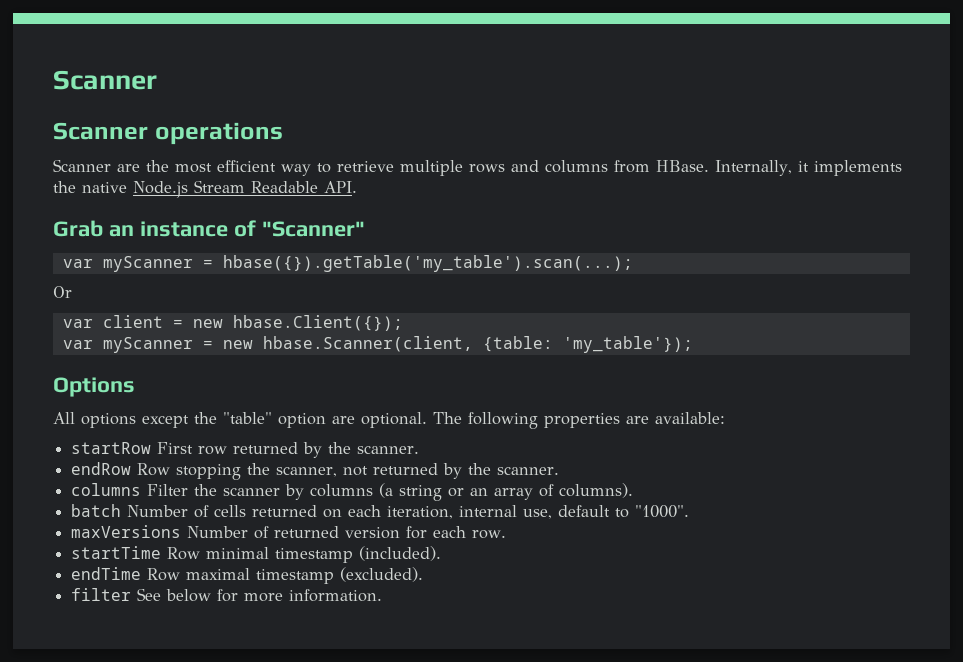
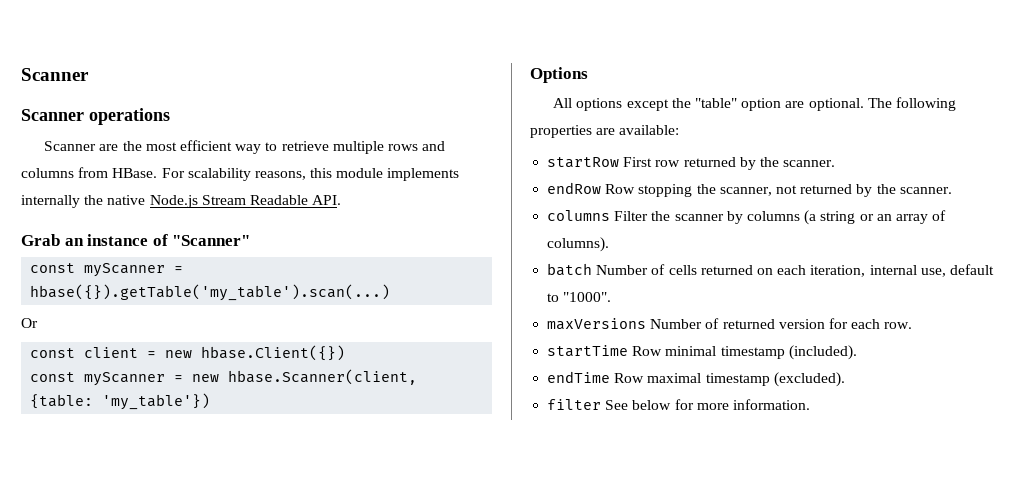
[715,160,902,176] Internally, it implements -> [161,168,460,181] [21,195,80,208] For scalability reasons, this module implements internally
[62,255,633,272] var myScanner = hbase({}).getTable('my_table').scan(...); -> [30,263,184,277] [30,284,391,301] const myScanner = hbase({}).getTable('my_table').scan(...)
[62,319,93,328] var -> [30,348,76,358] const
[232,315,403,331] [62,340,93,349] hbase.Client({}); // var -> [201,345,346,361] [30,372,76,382] hbase.Client({}) // const
[562,336,693,353] 'my_table'}); -> [102,393,211,410] 'my_table'})

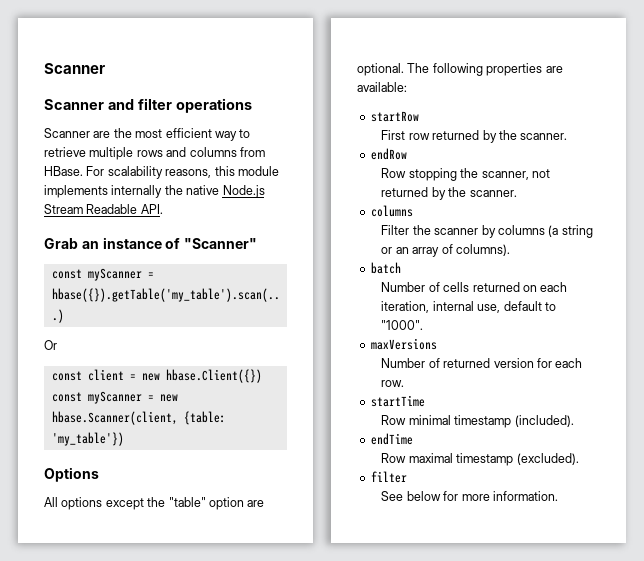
(84, 115) none -> [107,98,172,110] and filter
(620, 162) none -> (419, 116) //
(602, 188) none -> (407, 154) //
(611, 215) none -> (413, 211) //
(593, 269) none -> (401, 268) //
(647, 324) none -> (437, 344) //
(629, 351) none -> (425, 401) //
(611, 377) none -> (413, 439) //
(602, 404) none -> (407, 477) //

